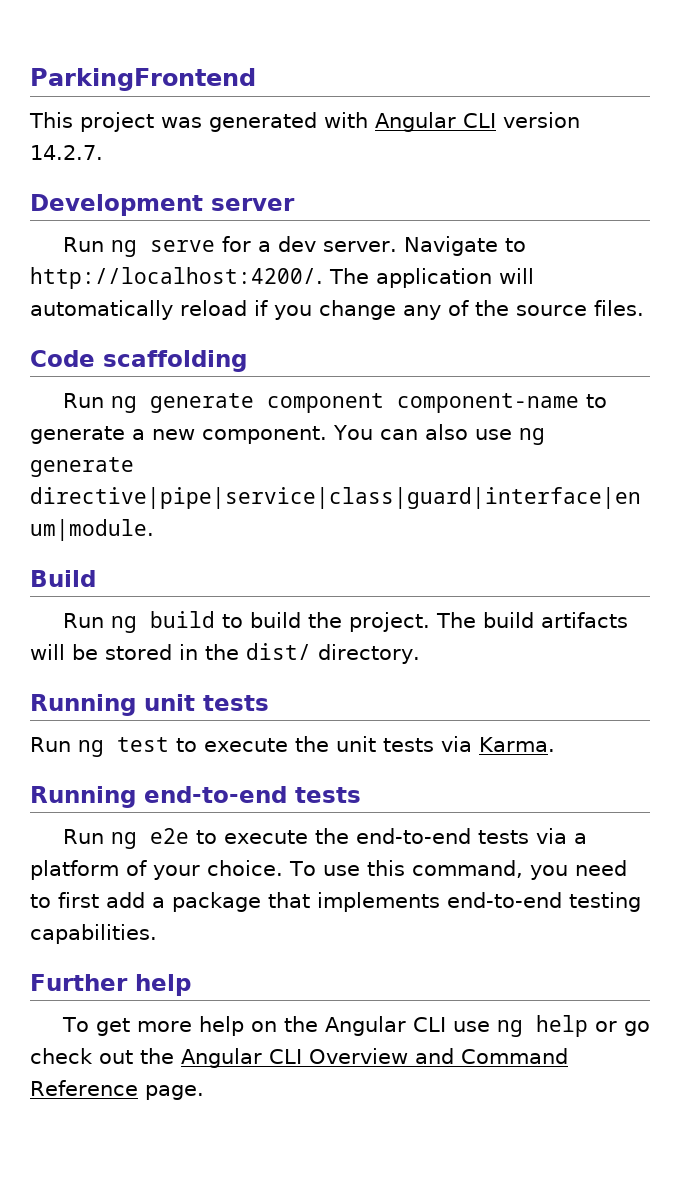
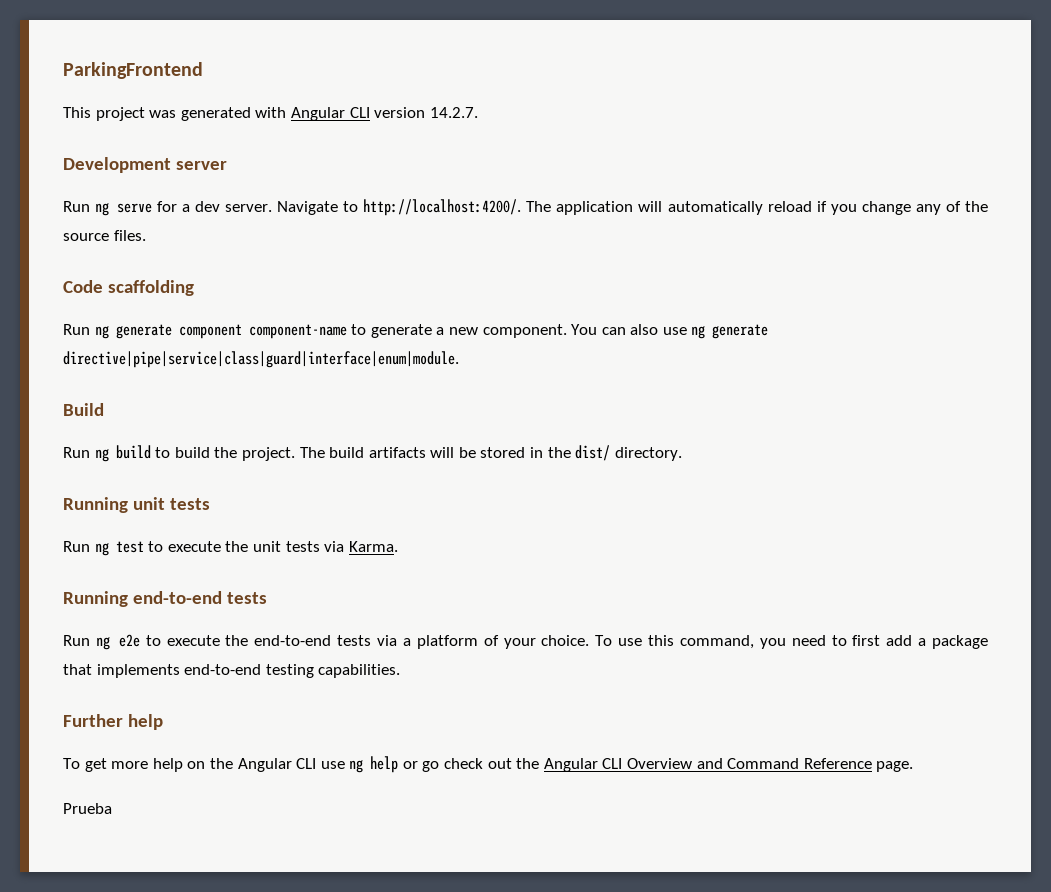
(204, 1092) none -> [63,803,112,814] // Prueba

